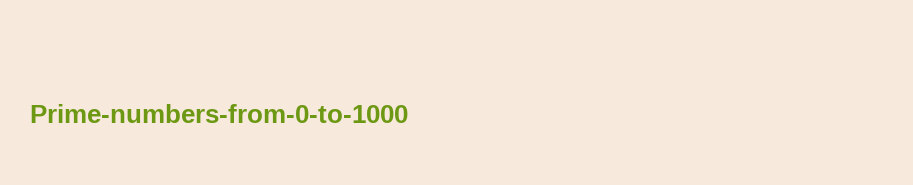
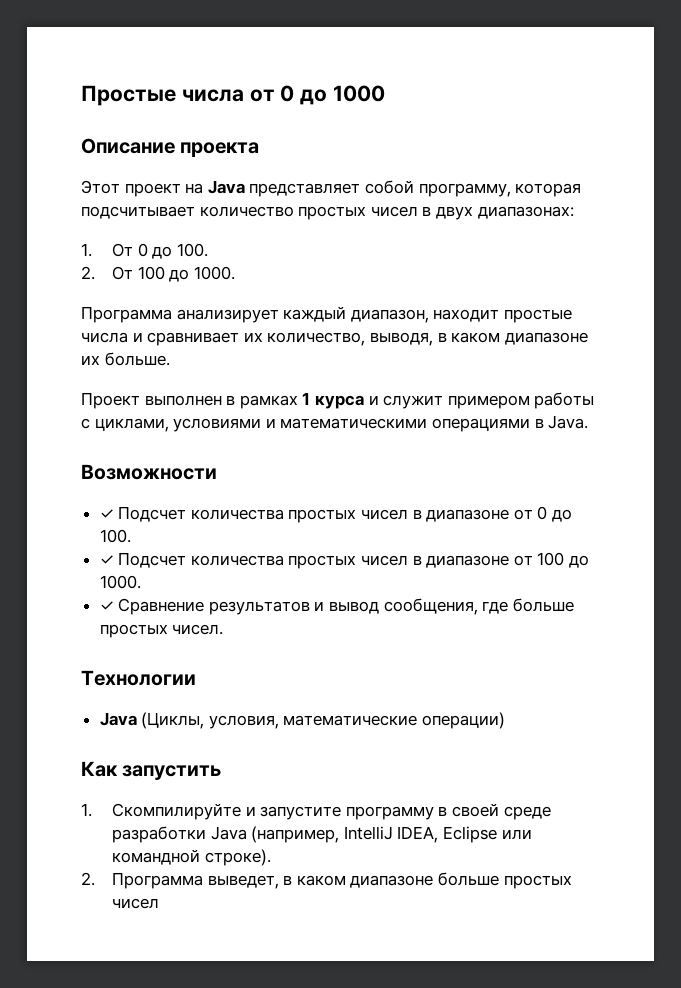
[30,104,408,123] Prime-numbers-from-0-to-1000 -> [81,85,386,106] [81,138,260,157] [81,180,582,197] [81,206,574,220] [81,243,208,259] [81,266,235,282] [81,306,572,323] [81,332,588,346] [81,352,170,366] [81,392,595,409] [81,415,589,432] [81,464,217,480] [99,506,573,523] [99,529,131,543] [99,552,590,569] [99,575,141,589] [99,598,574,615] [99,624,224,638] [81,670,196,686] [99,712,506,729] [81,761,222,780] [81,803,551,820] [112,826,532,843] [112,849,271,866] [81,872,572,889] [112,898,160,909] Простые числа от 0 до 1000 // Описание проекта // Этот проект на Java представляет собой программу, которая подсчитывает количество простых чисел в двух диапазонах: // 1. От 0 до 100. // 2. От 100 до 1000. // Программа анализирует каждый диапазон, находит простые числа и сравнивает их количество, выводя, в каком диапазоне их больше. // Проект выполнен в рамках 1 курса и служит примером работы с циклами, условиями и математическими операциями в Java. // Возможности // ✓ Подсчет количества простых чисел в диапазоне от 0 до 100. // ✓ Подсчет количества простых чисел в диапазоне от 100 до 1000. // ✓ Сравнение результатов и вывод сообщения, где больше простых чисел. // Технологии // Java (Циклы, условия, математические операции) // Как запустить // 1. Скомпилируйте и запустите программу в своей среде разработки Java (например, IntelliJ IDEA, Eclipse или командной строке). // 2. Программа выведет, в каком диапазоне больше простых чисел

